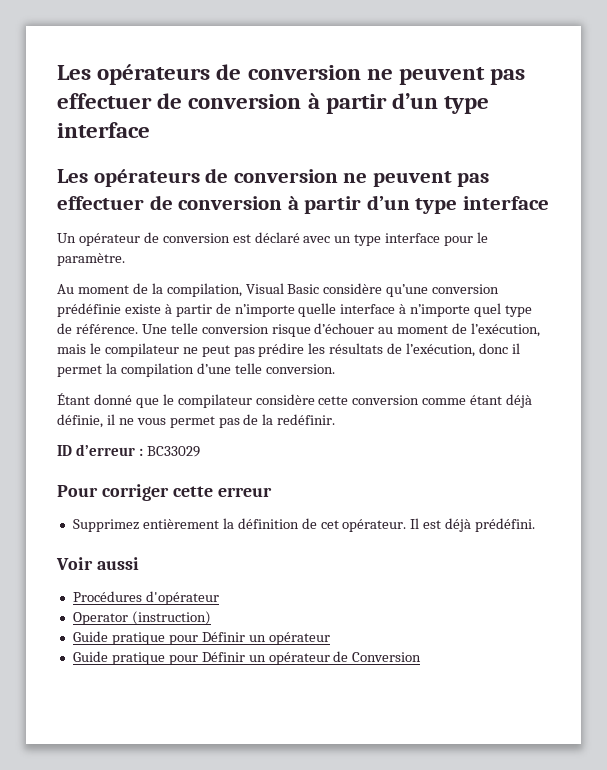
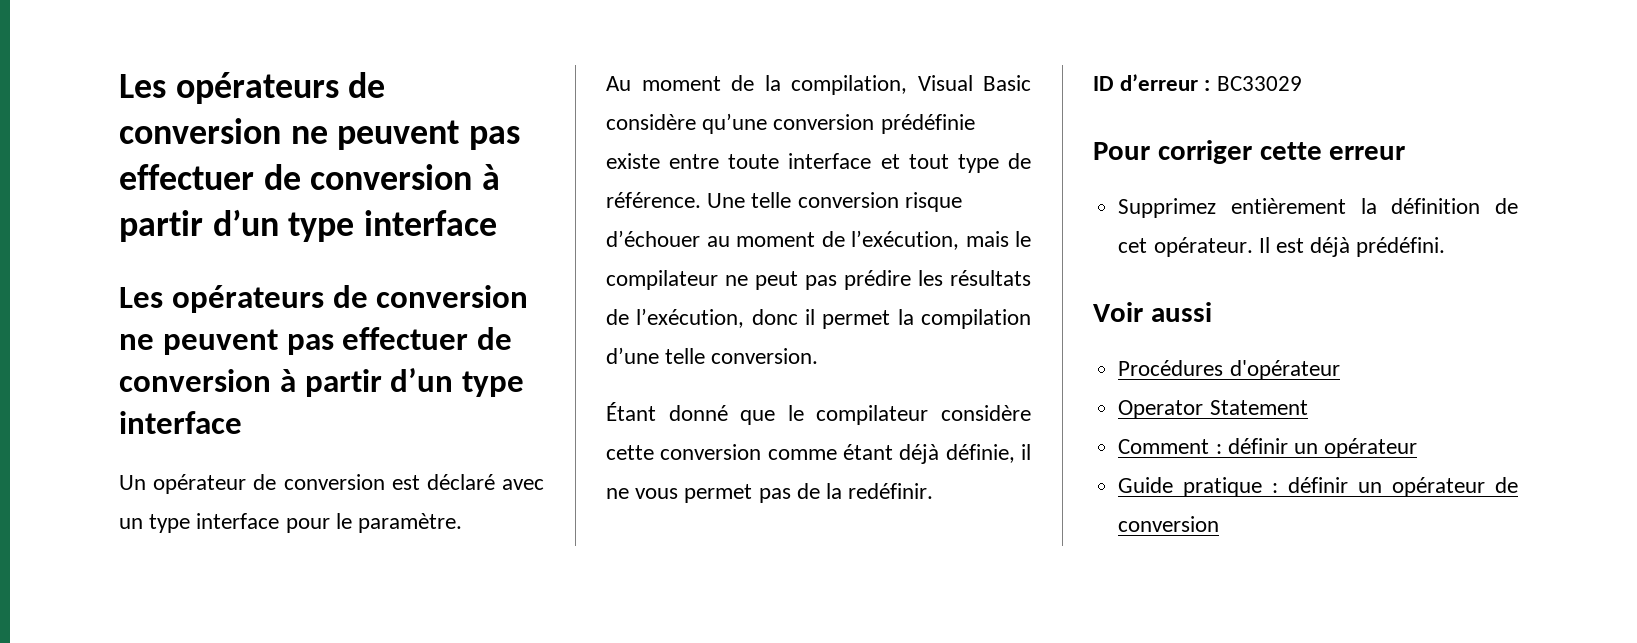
[164,303,502,317] à partir de n’importe quelle interface à n’importe quel -> [669,153,949,169] entre toute interface et tout
[131,611,211,625] [72,631,245,645] (instruction) // Guide pratique pour Définir -> [1209,400,1308,415] [1118,438,1288,454] Statement // Comment : définir
[168,652,245,665] pour Définir -> [1272,477,1349,493] : définir
[352,652,422,662] Conversion -> [1118,516,1220,532] conversion

